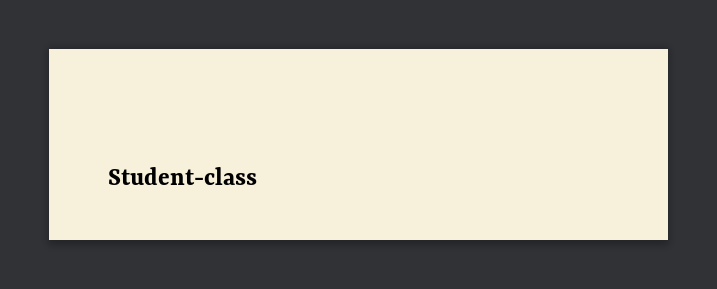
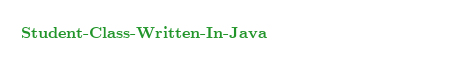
[108,167,257,185] Student-class -> [21,26,267,39] Student-Class-Written-In-Java

